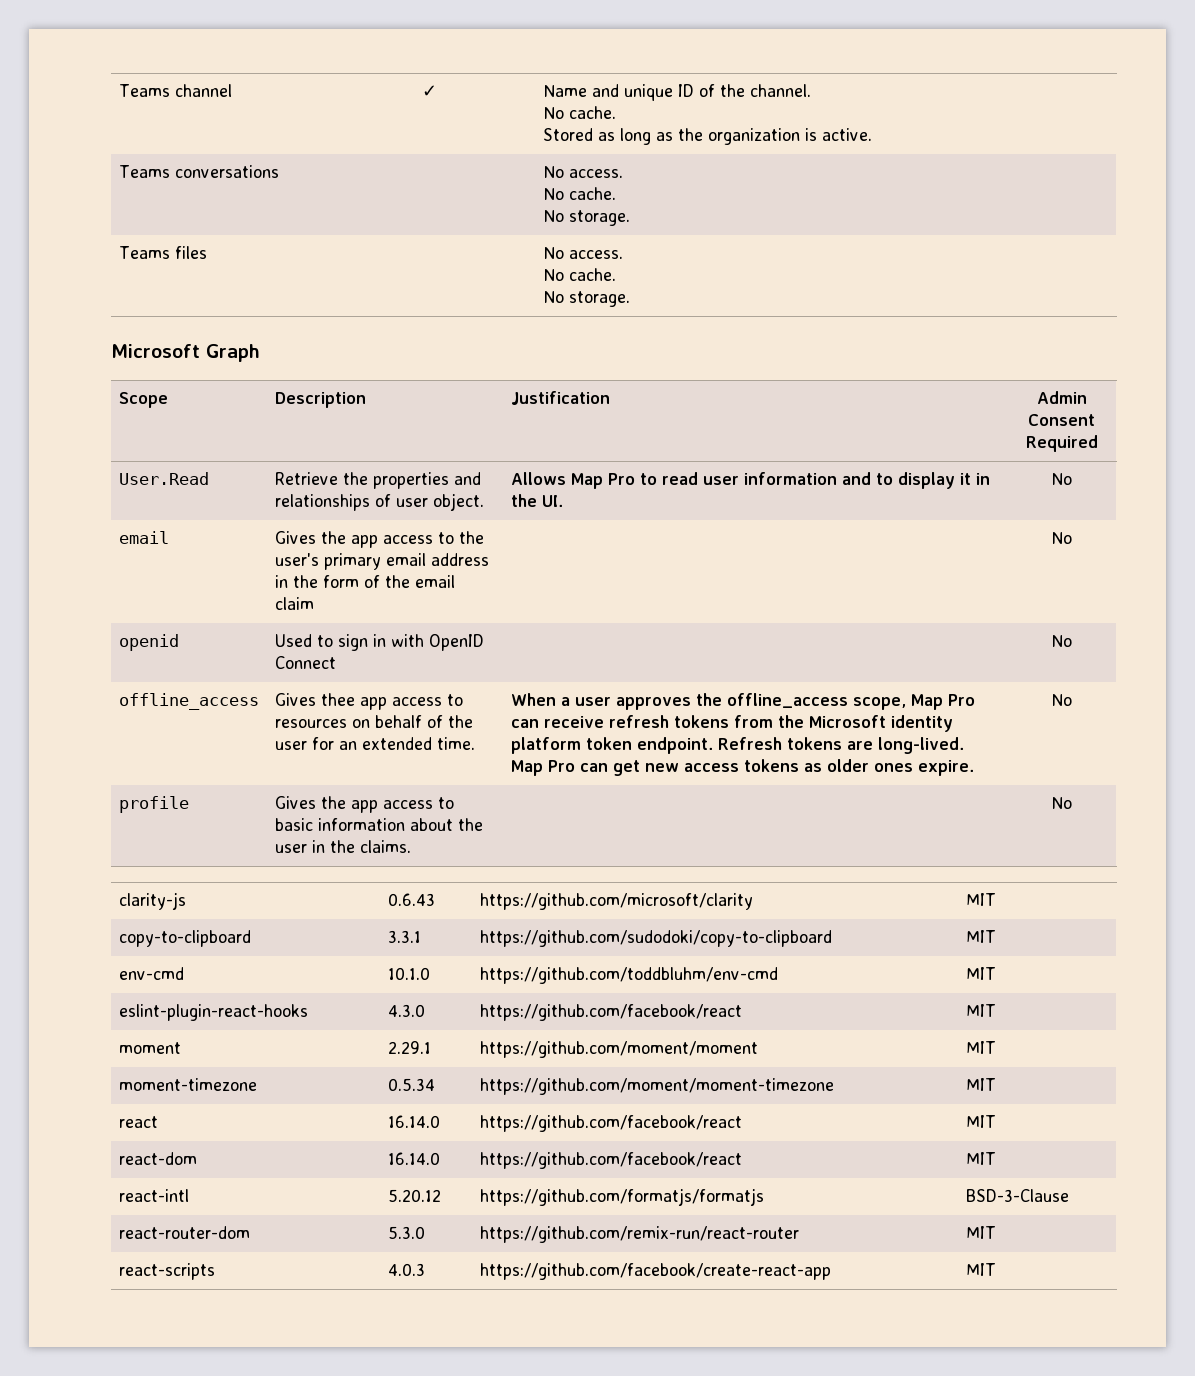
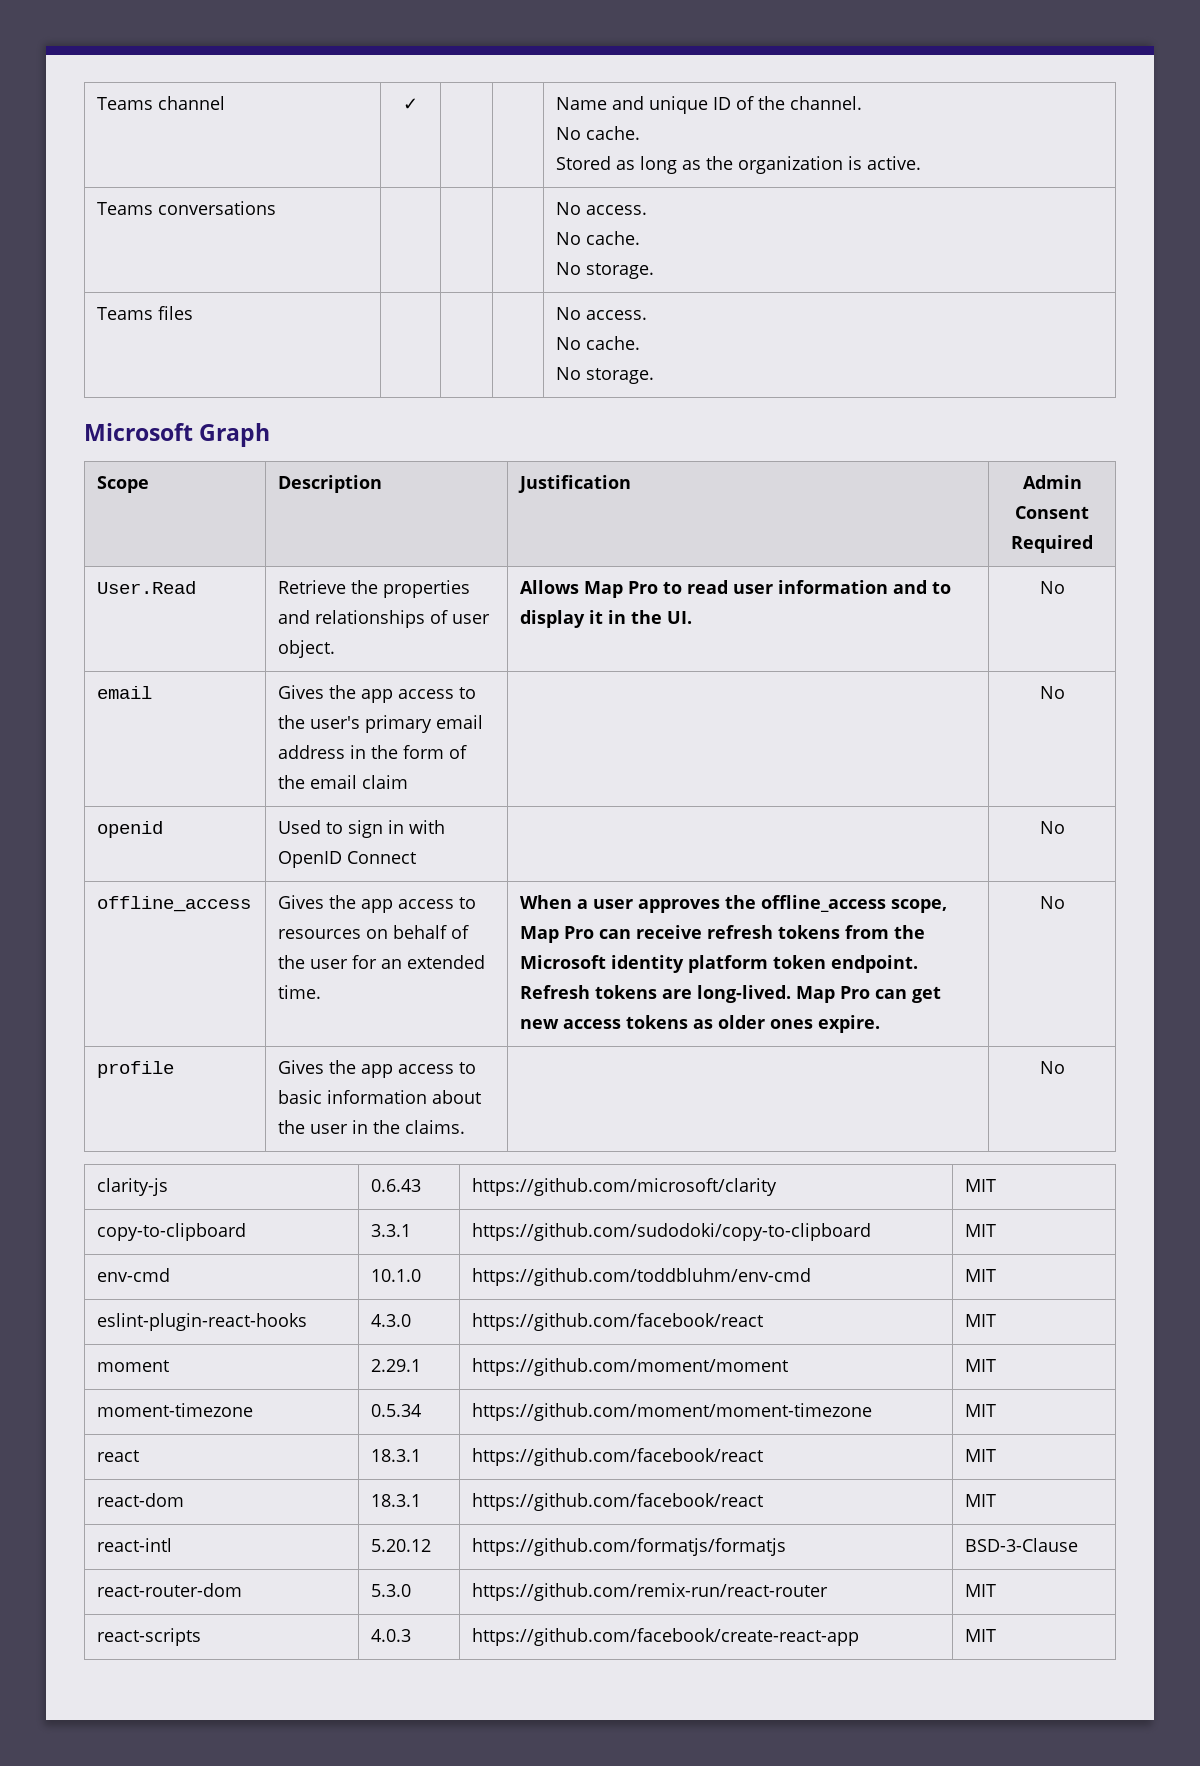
[320,693,355,706] thee -> [329,895,357,909] the
[387,1115,440,1128] 16.14.0 -> [371,1449,422,1462] 18.3.1
[387,1152,440,1165] 16.14.0 -> [371,1494,422,1507] 18.3.1

